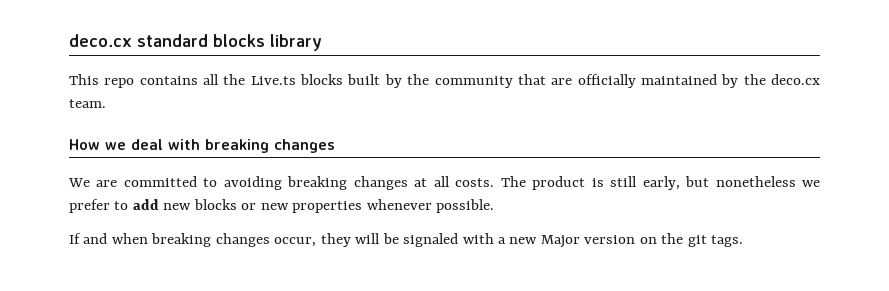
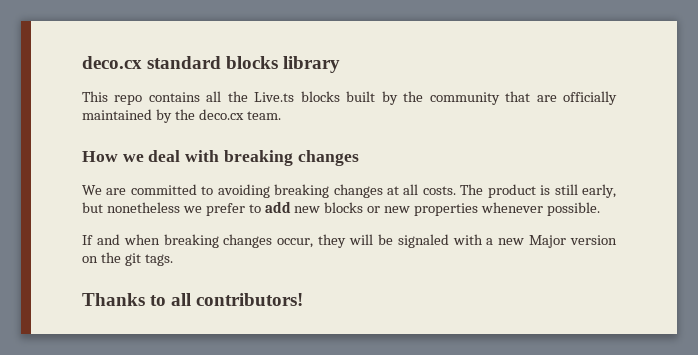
(744, 241) none -> [82,293,304,306] // Thanks to all contributors!

